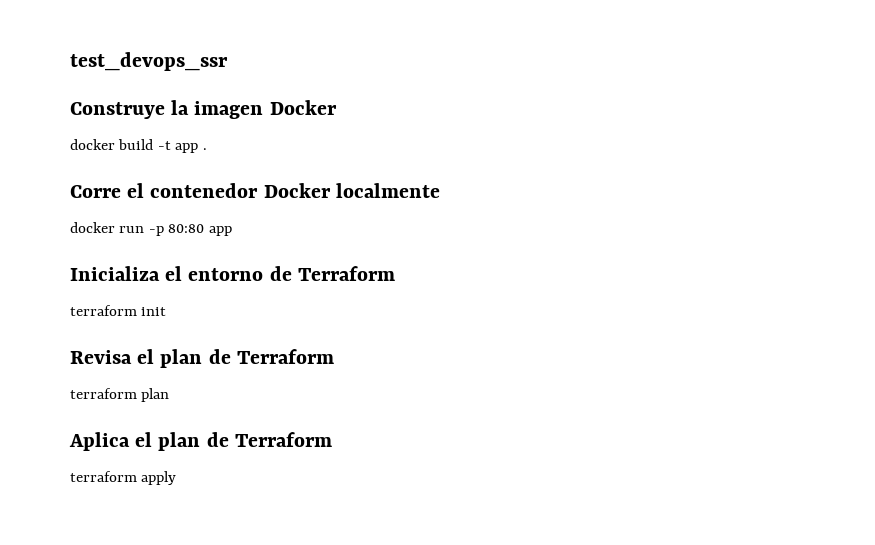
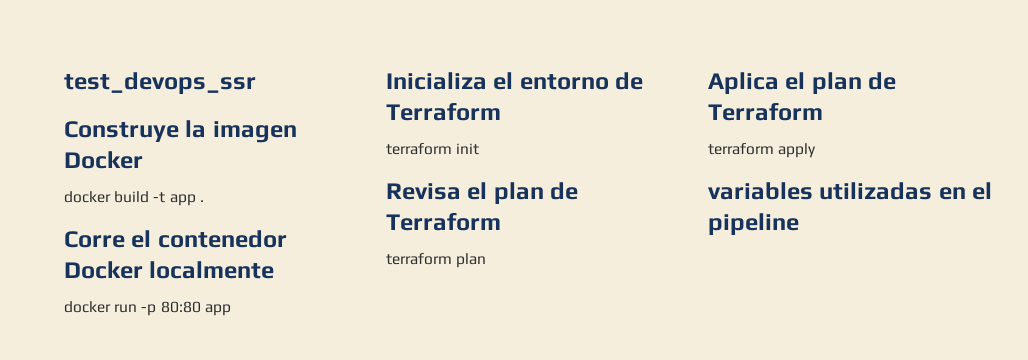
(177, 478) none -> [708,182,993,200] [708,213,799,235] // variables utilizadas en el pipeline

